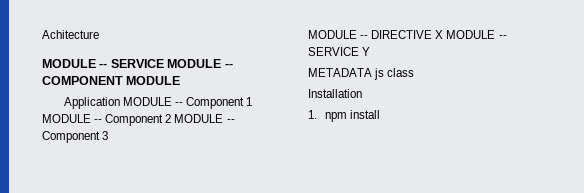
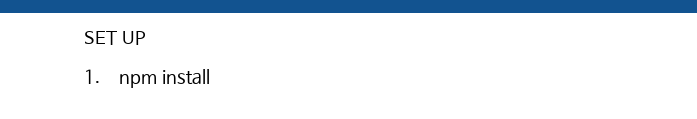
[42,30,99,39] [42,59,233,68] [42,76,181,85] [64,97,253,109] [42,114,235,126] [42,131,109,143] [308,30,507,39] [308,47,371,56] [308,68,415,80] [308,89,362,98] Achitecture // MODULE -- SERVICE MODULE -- COMPONENT MODULE // Application MODULE -- Component 1 MODULE -- Component 2 MODULE -- Component 3 // MODULE -- DIRECTIVE X MODULE -- SERVICE Y // METADATA js class // Installation -> [84,31,146,45] SET UP

